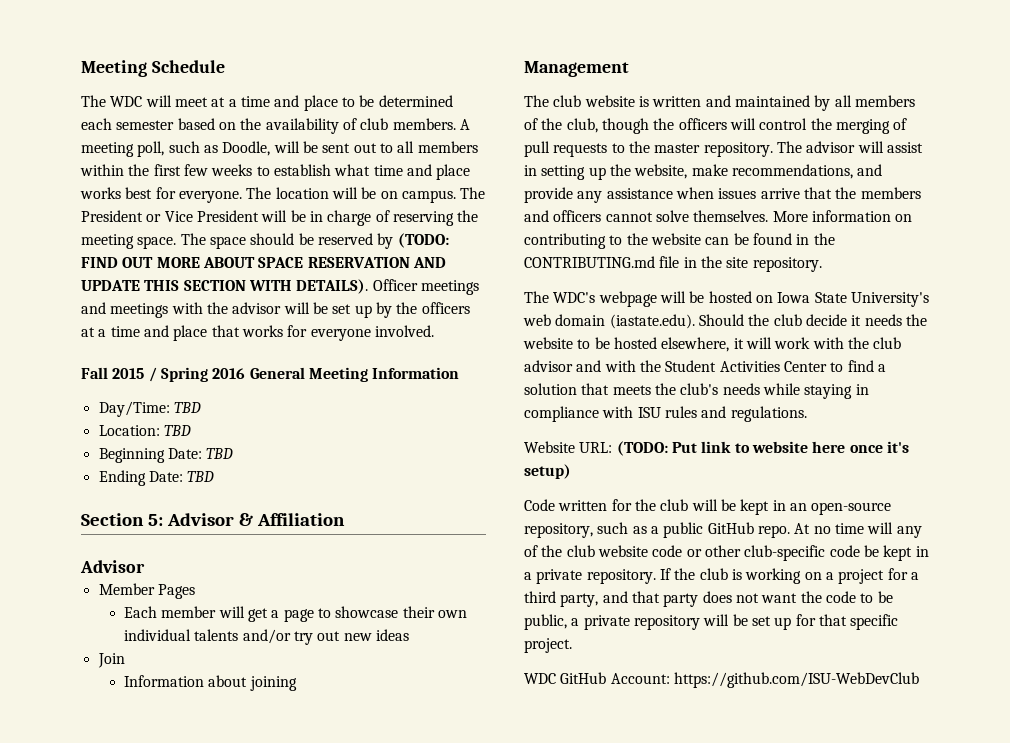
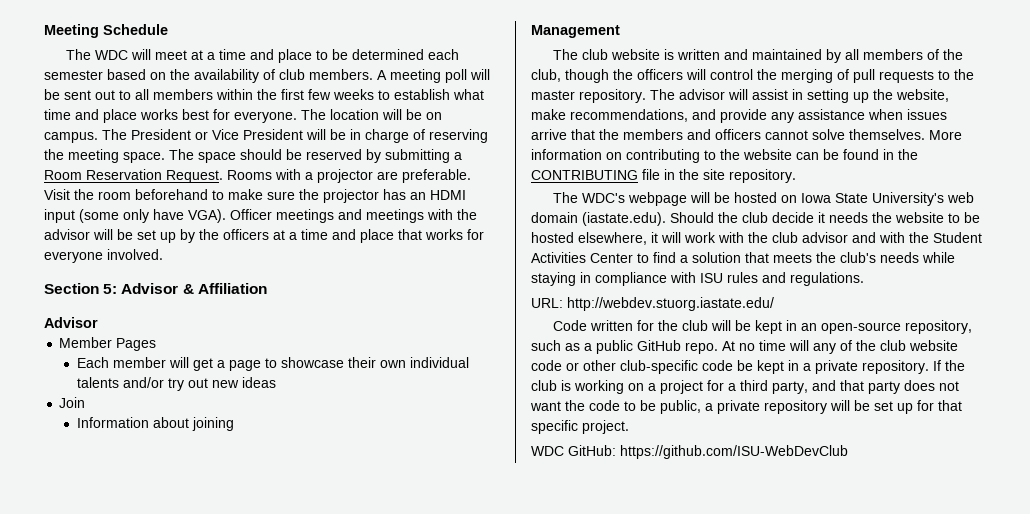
[137,141,271,157] poll, such as Doodle, -> [445,69,467,83] poll
[397,233,449,248] [81,257,446,268] [81,279,369,294] (TODO: FIND OUT MORE ABOUT SPACE RESERVATION AND UPDATE THIS SECTION WITH DETAILS). -> [385,149,462,163] [44,169,471,183] [44,189,466,203] [44,209,226,223] submitting a Room Reservation Request. Rooms with a projector are preferable. Visit the room beforehand to make sure the projector has an HDMI input (some only have VGA).
[81,367,460,382] [98,401,201,417] [98,425,191,436] [98,448,234,463] [98,470,215,486] // Fall 2015 / Spring 2016 General Meeting Information // Day/Time: TBD // Location: TBD // Beginning Date: TBD // Ending Date: TBD -> (163, 254) none
[524,256,655,268] CONTRIBUTING.md -> [531,170,638,180] CONTRIBUTING
[524,441,909,456] [524,464,571,479] Website URL: (TODO: Put link to website here once it's setup) -> [531,297,774,311] URL: http://webdev.stuorg.iastate.edu/
[560,672,670,684] GitHub Account: -> [568,445,616,456] GitHub:

